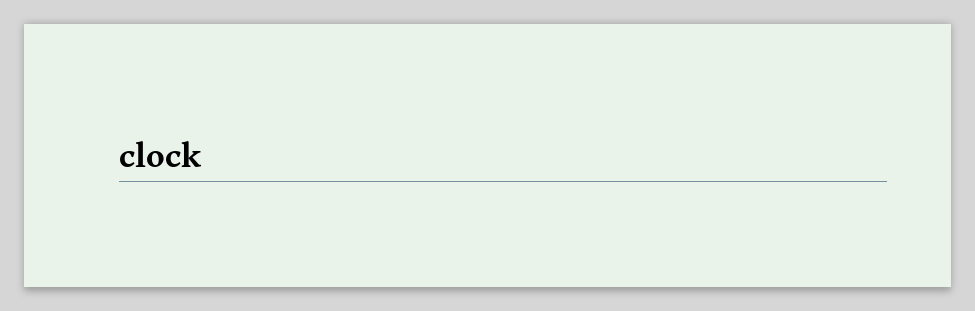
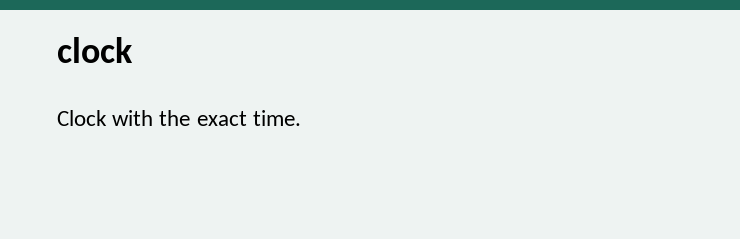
(202, 154) none -> [57,110,301,126] // Clock with the exact time.

